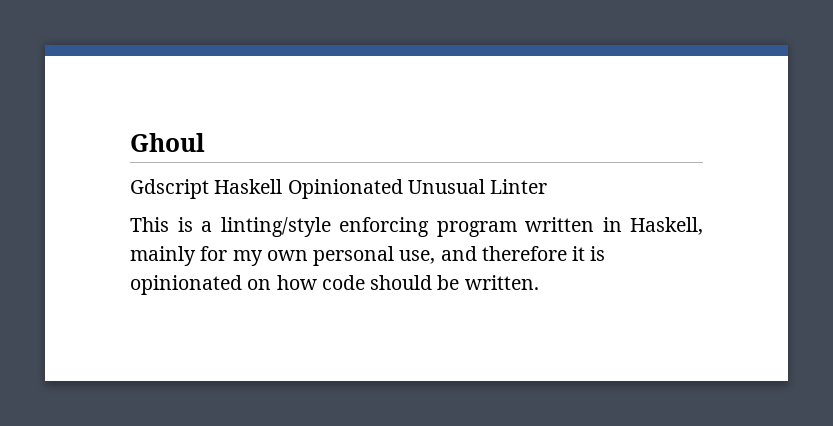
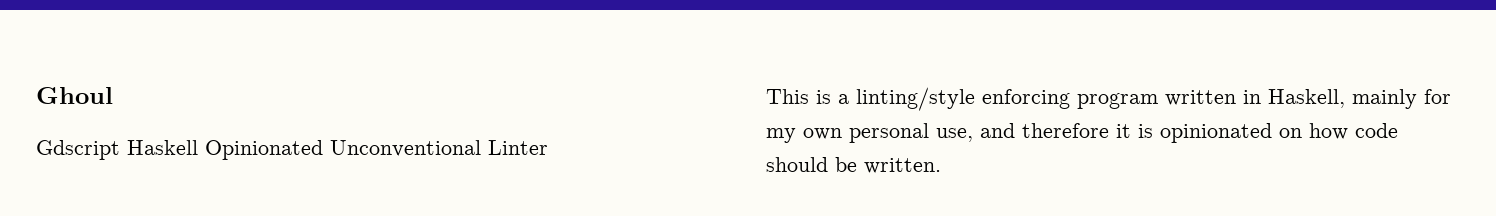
[407,179,485,194] Unusual -> [330,140,481,157] Unconventional

